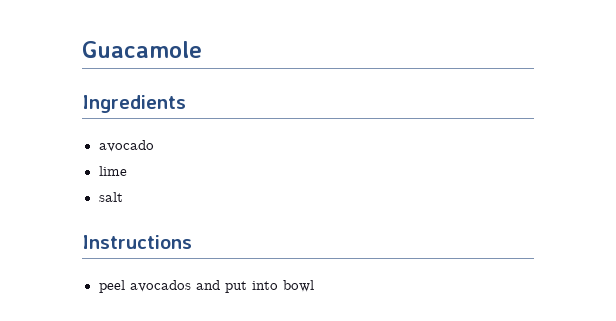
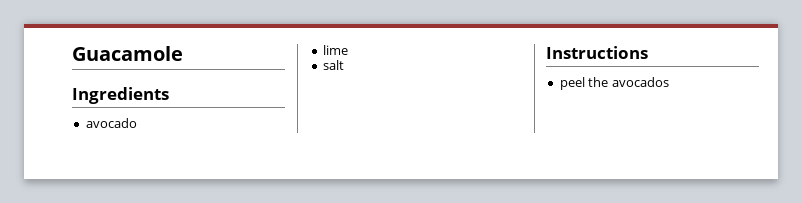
[129,280,314,293] avocados and put into bowl -> [588,77,669,87] the avocados

